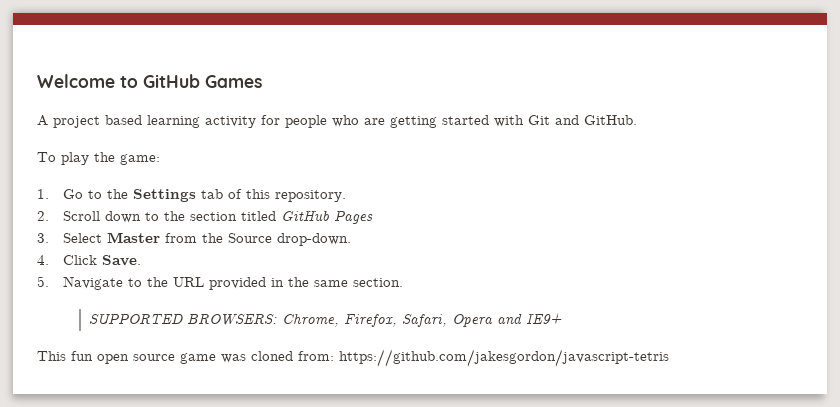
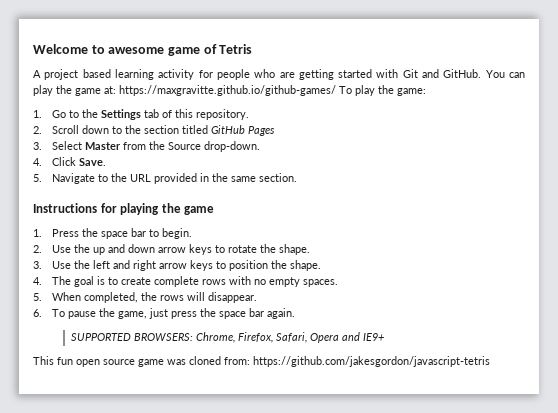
[143,74,262,88] GitHub Games -> [108,44,253,56] awesome game of Tetris
(637, 120) // -> [485,70,525,78] [33,85,336,96] You can play the game at: https://maxgravitte.github.io/github-games/
(403, 282) none -> [33,203,215,215] [33,228,192,239] [33,244,310,255] [33,260,321,271] [33,276,338,287] [33,292,257,303] [33,308,295,319] // Instructions for playing the game // 1. Press the space bar to begin. // 2. Use the up and down arrow keys to rotate the shape. // 3. Use the left and right arrow keys to position the shape. // 4. The goal is to create complete rows with no empty spaces. // 5. When completed, the rows will disappear. // 6. To pause the game, just press the space bar again.

